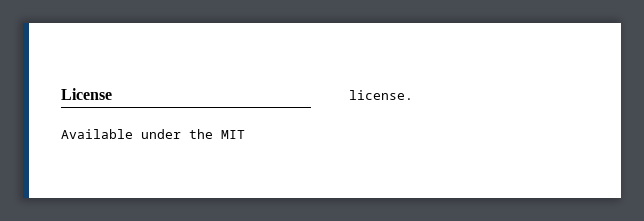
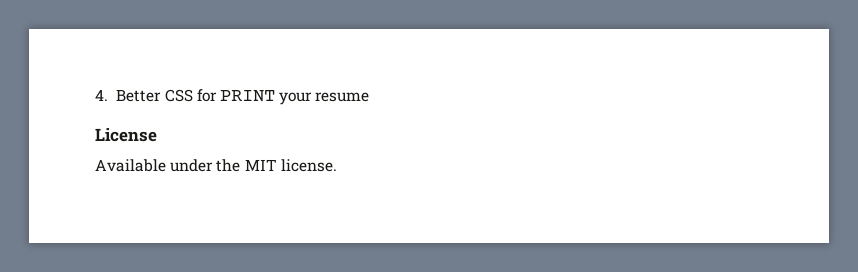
(61, 94) none -> [95,89,370,105] 4. Better CSS for PRINT your resume //

